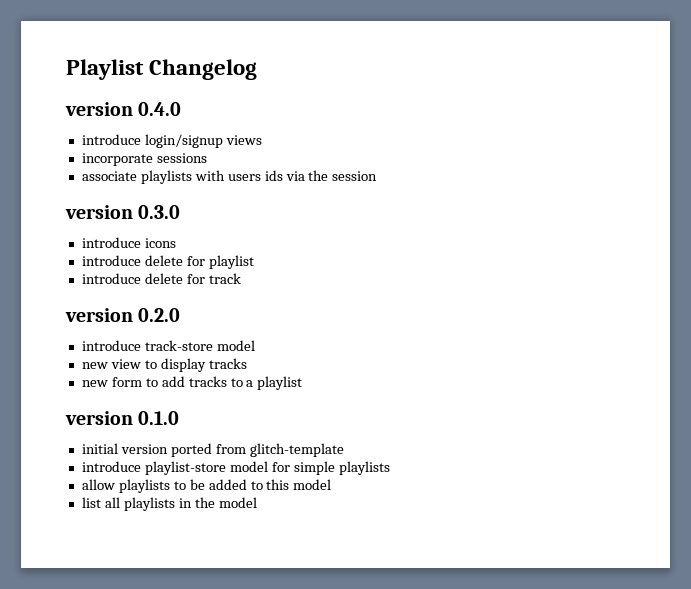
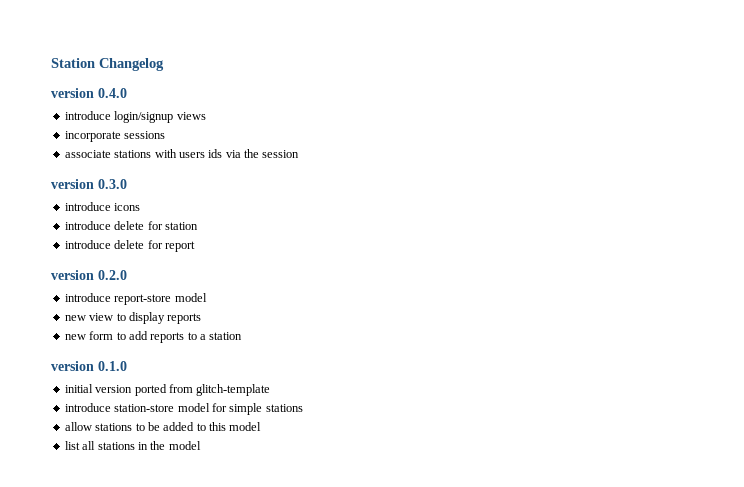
[66,59,144,80] Playlist -> [51,58,95,68] Station
[140,170,192,184] playlists -> [114,150,152,158] stations
[208,255,254,269] [81,273,241,284] playlist // introduce delete for track -> [164,222,198,230] [64,240,195,252] station // introduce delete for report
[144,340,213,351] track-store -> [114,294,172,305] report-store
[208,358,247,369] tracks -> [167,313,202,324] reports
[188,376,227,387] tracks -> [150,332,185,343] reports
[257,376,303,390] playlist -> [209,332,243,340] station
[144,461,226,475] playlist-store -> [114,404,175,412] station-store
[338,461,390,475] playlists -> [265,404,303,412] stations
[118,479,170,493] playlists -> [95,423,133,431] stations
[123,497,175,511] playlists -> [97,442,135,450] stations

